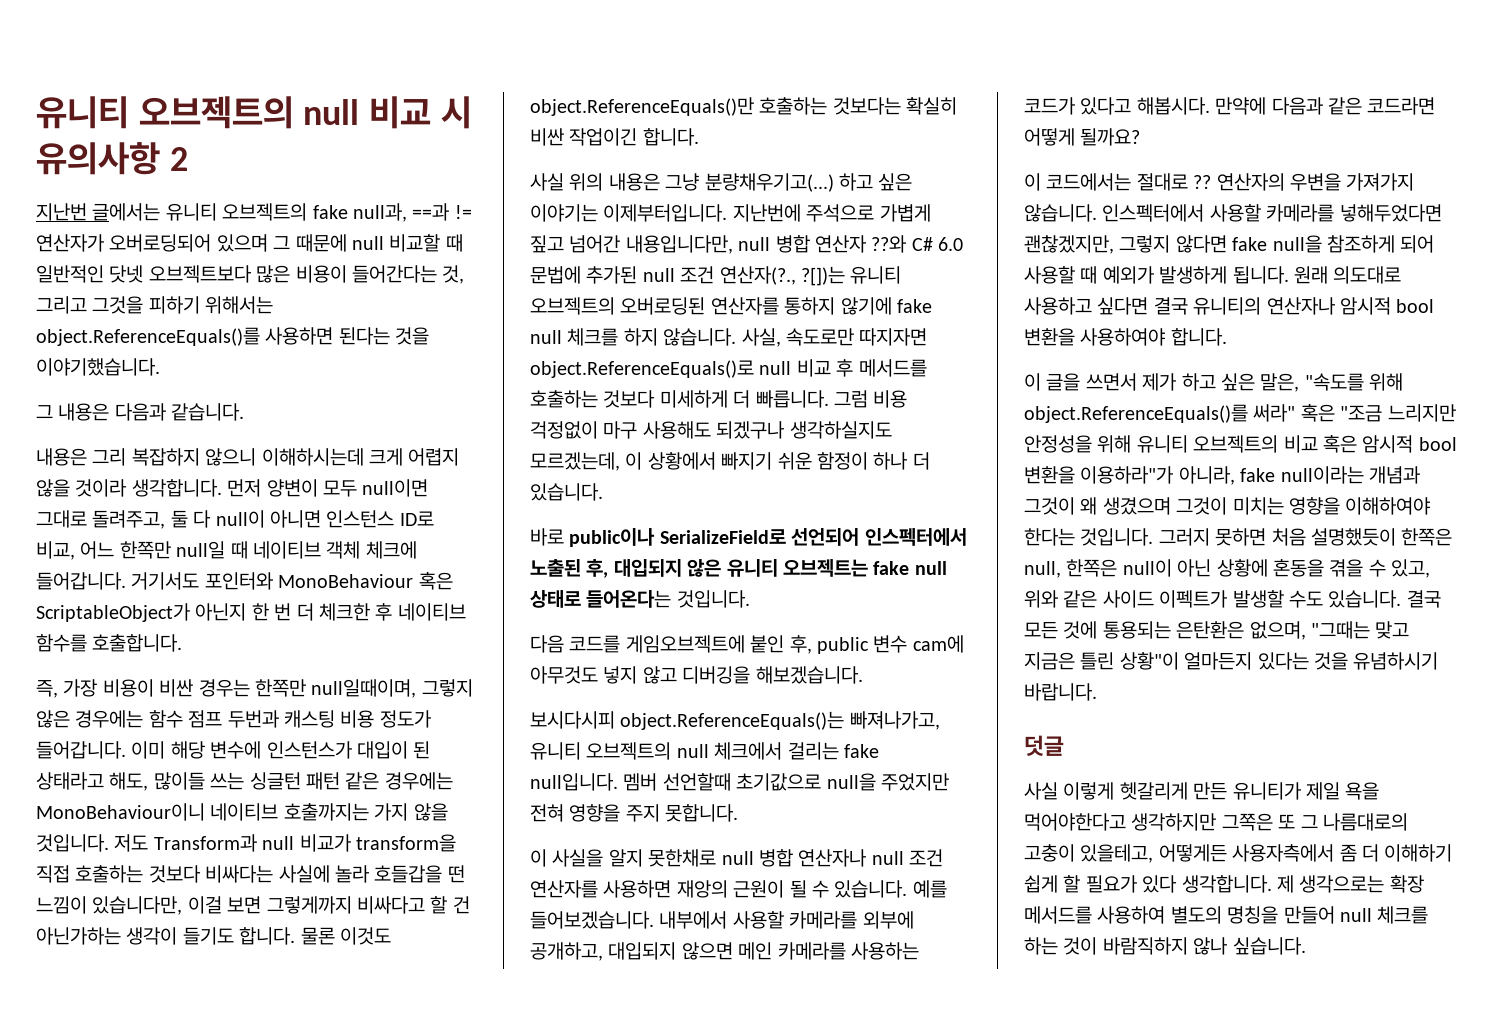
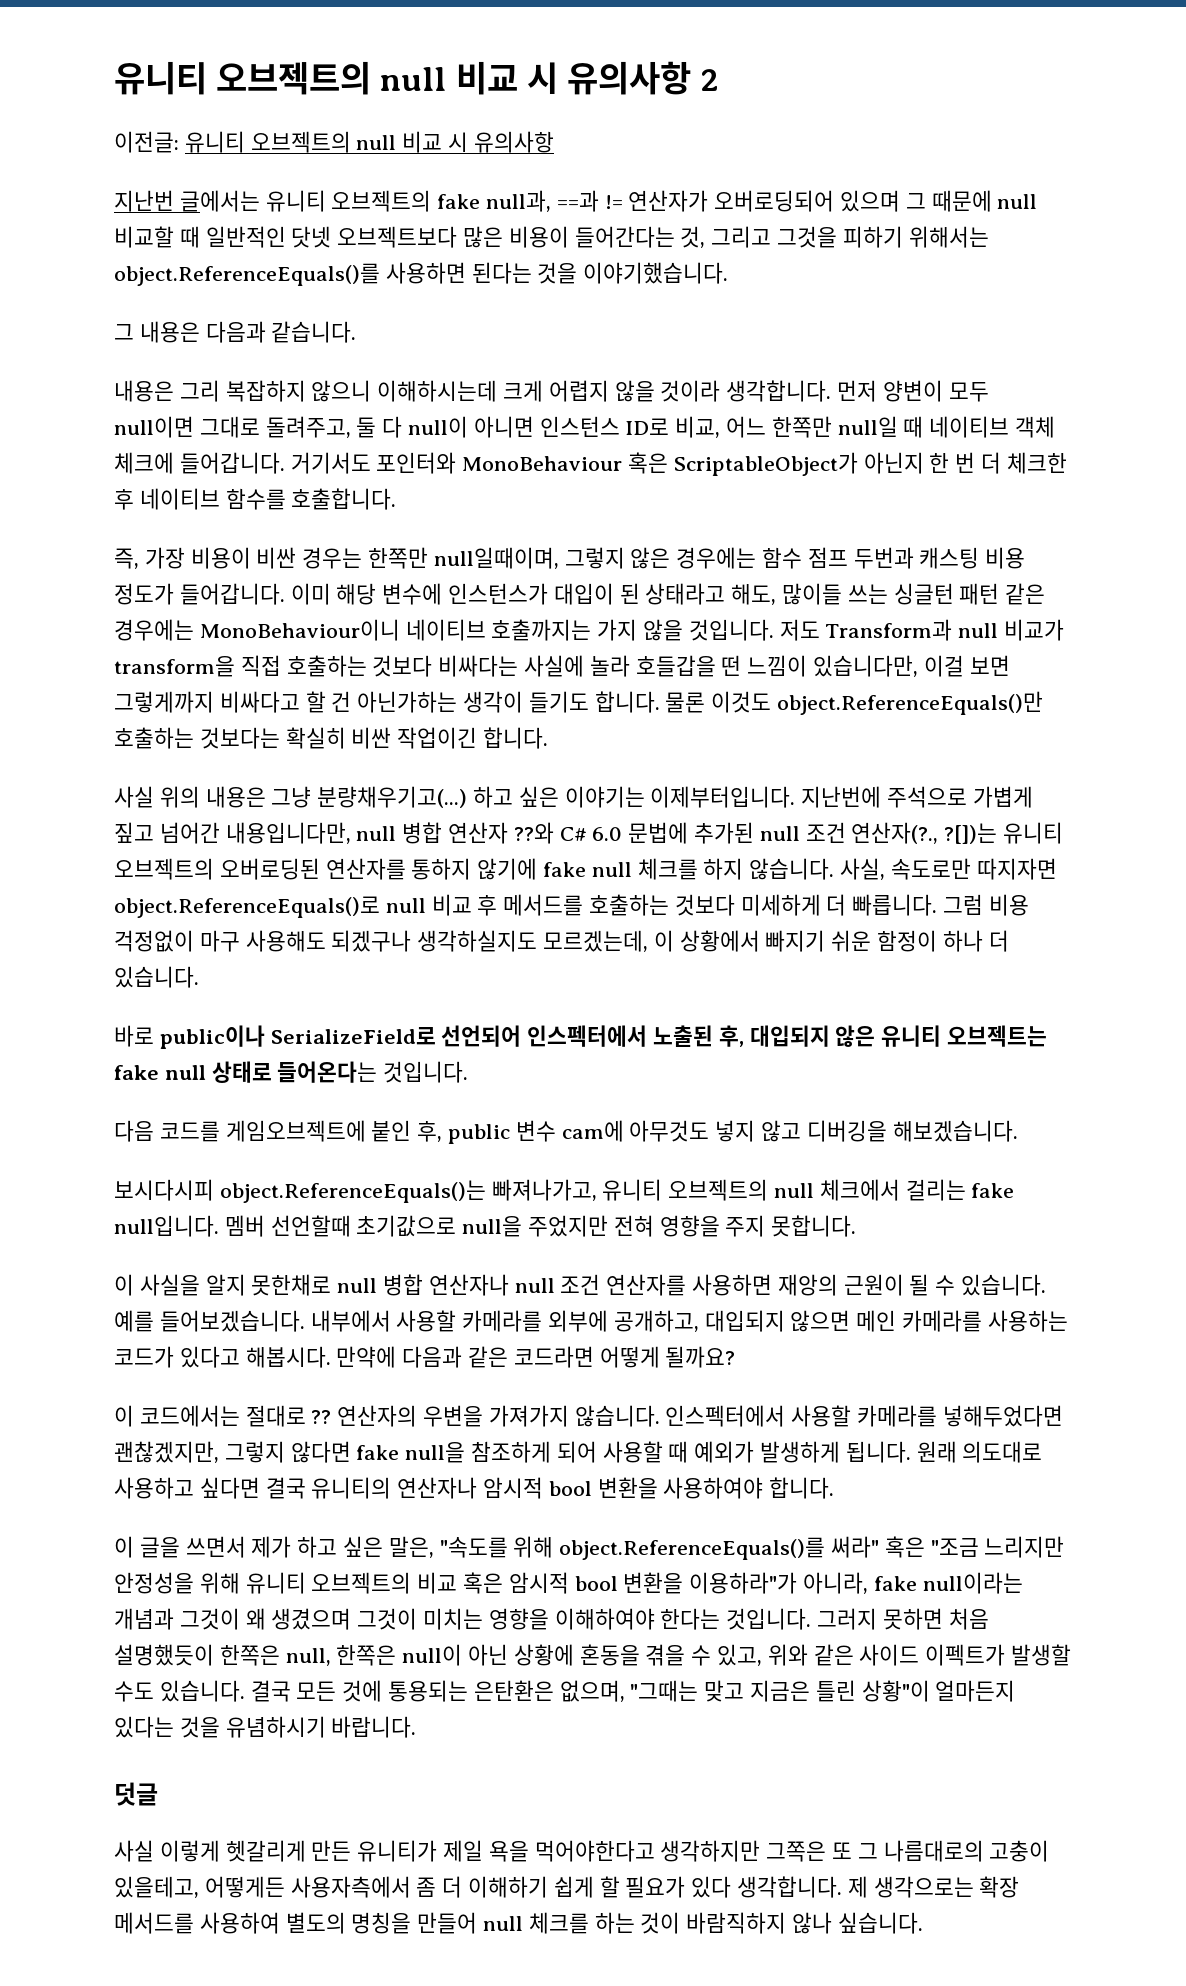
(188, 159) none -> [114,131,554,153] // 이전글: 유니티 오브젝트의 null 비교 시 유의사항

